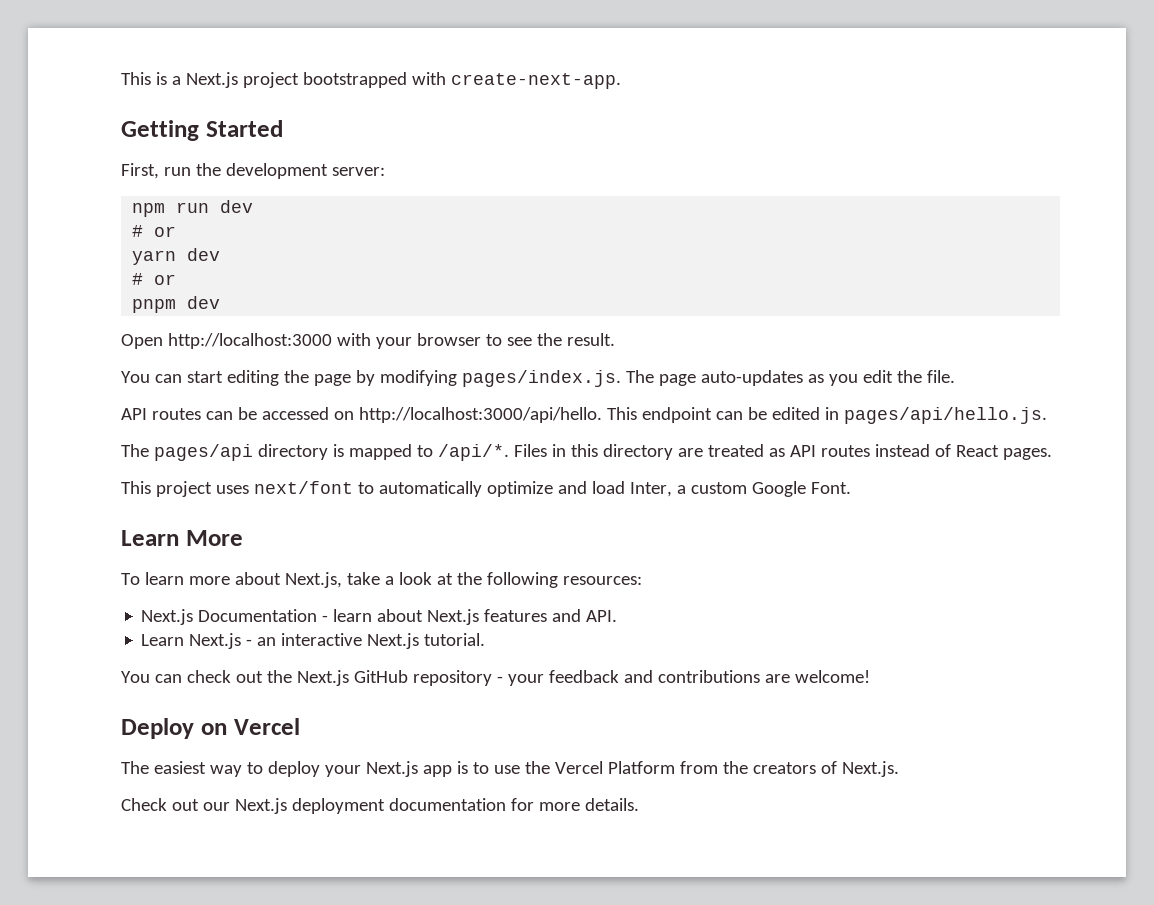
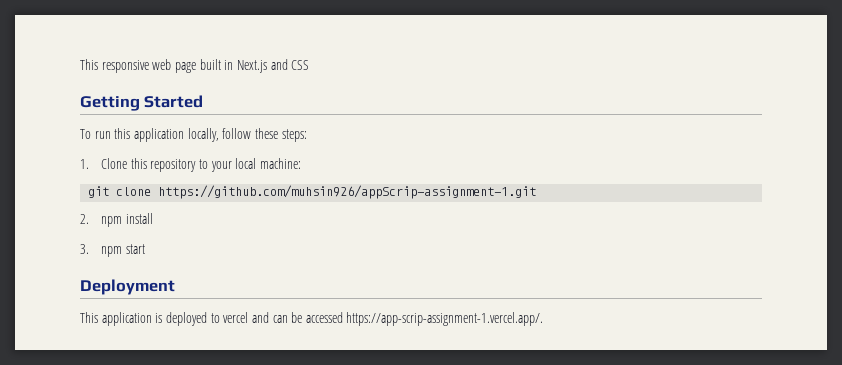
[121,72,621,89] [121,120,283,141] [121,163,385,179] [132,200,254,217] [132,225,177,237] [132,248,221,265] [132,273,177,285] [132,296,221,313] [121,333,615,349] [121,370,955,387] [121,407,1047,424] [121,444,1052,461] [121,481,851,497] [121,530,243,546] [121,572,642,588] [141,609,618,625] [141,633,486,649] [121,670,870,686] [121,718,300,739] [121,761,899,777] [121,798,639,814] This is a Next.js project bootstrapped with create-next-app. // Getting Started // First, run the development server: // npm run dev // # or // yarn dev // # or // pnpm dev // Open http://localhost:3000 with your browser to see the result. // You can start editing the page by modifying pages/index.js. The page auto-updates as you edit the file. // API routes can be accessed on http://localhost:3000/api/hello. This endpoint can be edited in pages/api/hello.js. // The pages/api directory is mapped to /api/*. Files in this directory are treated as API routes instead of React pages. // This project uses next/font to automatically optimize and load Inter, a custom Google Font. // Learn More // To learn more about Next.js, take a look at the following resources: // Next.js Documentation - learn about Next.js features and API. // Learn Next.js - an interactive Next.js tutorial. // You can check out the Next.js GitHub repository - your feedback and contributions are welcome! // Deploy on Vercel // The easiest way to deploy your Next.js app is to use the Vercel Platform from the creators of Next.js. // Check out our Next.js deployment documentation for more details. -> [80,59,310,73] [80,95,204,111] [80,128,307,142] [80,158,301,172] [88,185,537,199] [80,213,153,227] [80,244,145,257] [80,279,175,295] [80,312,544,326] This responsive web page built in Next.js and CSS // Getting Started // To run this application locally, follow these steps: // 1. Clone this repository to your local machine: // git clone https://github.com/muhsin926/appScrip-assignment-1.git // 2. npm install // 3. npm start // Deployment // This application is deployed to vercel and can be accessed https://app-scrip-assignment-1.vercel.app/.

